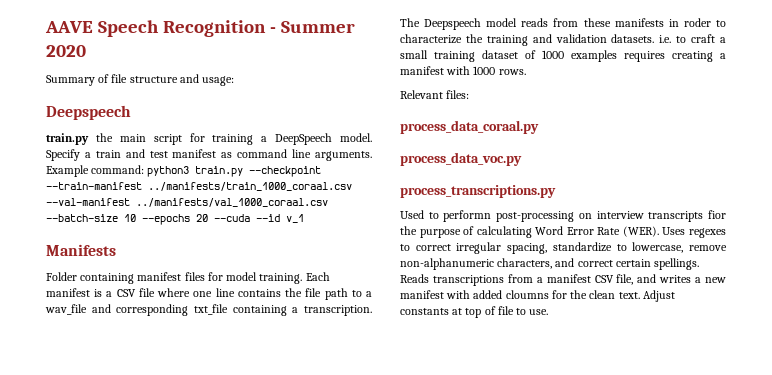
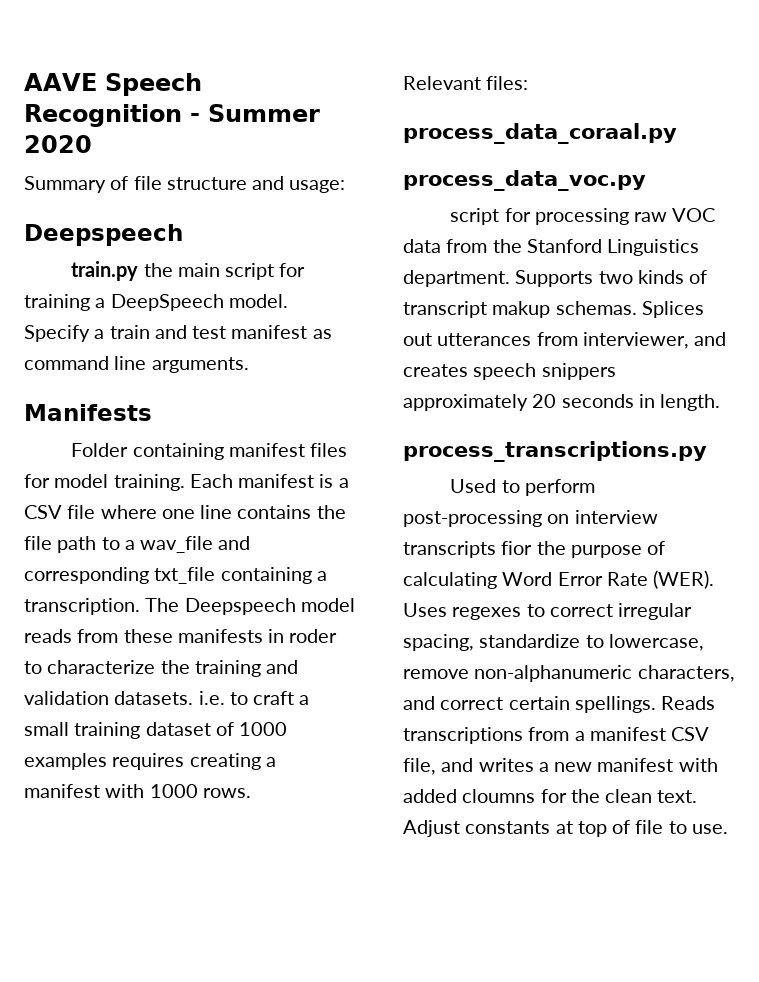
[46,165,322,177] [46,182,352,191] [46,198,328,207] [46,214,304,225] Example command: python3 train.py --checkpoint --train-manifest ../manifests/train_1000_coraal.csv --val-manifest ../manifests/val_1000_coraal.csv --batch-size 10 --epochs 20 --cuda --id v_1 -> (249, 365) none
(522, 159) none -> [450,208,716,225] [403,239,700,256] [403,270,708,287] [403,301,704,318] [403,332,727,349] [403,363,616,380] [403,394,721,411] // script for processing raw VOC data from the Stanford Linguistics department. Supports two kinds of transcript makup schemas. Splices out utterances from interviewer, and creates speech snippers approximately 20 seconds in length.
[443,210,492,222] performn -> [524,479,595,496] perform

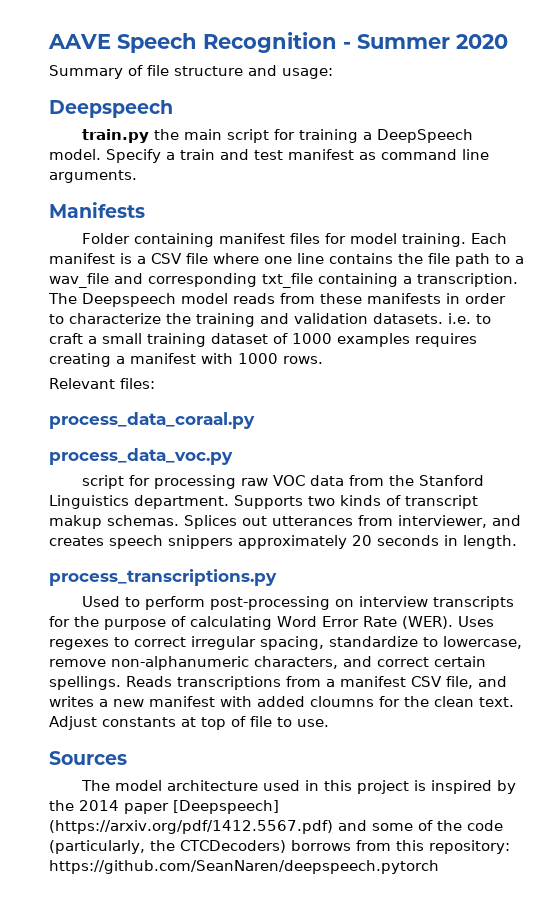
[289,629,338,643] roder -> [465,293,506,304] order
[501,541,533,555] fior -> [49,616,70,627] for
(728, 829) none -> [49,751,127,765] [81,780,517,794] [49,800,279,814] [49,820,503,834] [49,840,510,854] [49,860,439,874] // Sources // The model architecture used in this project is inspired by the 2014 paper [Deepspeech] (https://arxiv.org/pdf/1412.5567.pdf) and some of the code (particularly, the CTCDecoders) borrows from this repository: https://github.com/SeanNaren/deepspeech.pytorch

